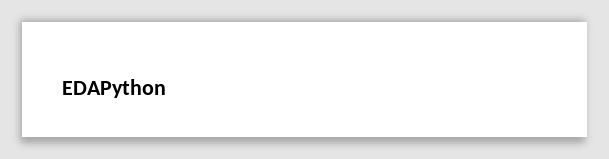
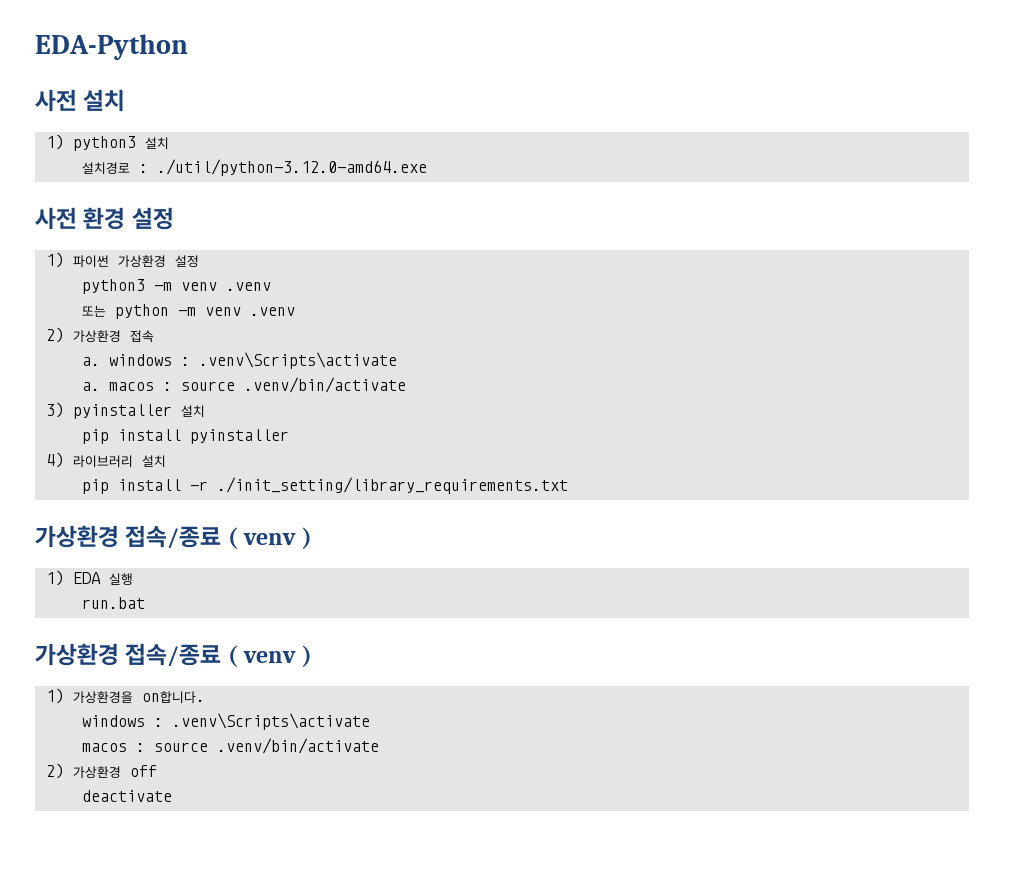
[62,79,166,98] EDAPython -> [35,34,188,60] [35,89,126,112] [45,134,169,151] [81,159,427,176] [35,207,174,230] [45,252,199,268] [81,279,271,294] [81,304,295,319] [45,327,154,343] [81,352,397,369] [81,377,406,393] [45,402,205,419] [81,429,289,444] [45,452,166,468] [81,477,568,494] [35,525,312,549] [45,570,133,586] [81,597,145,609] [35,643,312,667] [45,688,205,704] [81,713,370,730] [81,738,379,754] [45,763,157,779] [81,790,172,802] EDA-Python // 사전 설치 // 1) python3 설치 // 설치경로 : ./util/python-3.12.0-amd64.exe // 사전 환경 설정 // 1) 파이썬 가상환경 설정 // python3 -m venv .venv // 또는 python -m venv .venv // 2) 가상환경 접속 // a. windows : .venv\Scripts\activate // a. macos : source .venv/bin/activate // 3) pyinstaller 설치 // pip install pyinstaller // 4) 라이브러리 설치 // pip install -r ./init_setting/library_requirements.txt // 가상환경 접속/종료 ( venv ) // 1) EDA 실행 // run.bat // 가상환경 접속/종료 ( venv ) // 1) 가상환경을 on합니다. // windows : .venv\Scripts\activate // macos : source .venv/bin/activate // 2) 가상환경 off // deactivate

